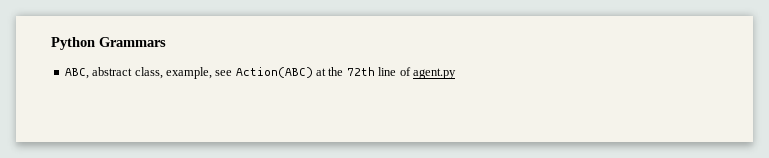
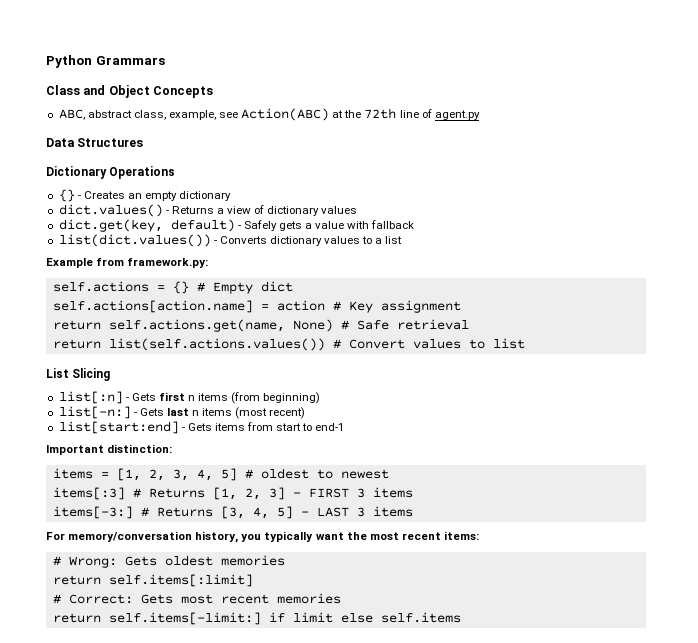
(166, 42) none -> [46,85,214,98] // Class and Object Concepts
(456, 73) none -> [46,138,144,147] [46,166,176,179] [58,189,232,202] [58,204,358,217] [58,219,415,232] [58,234,403,247] [46,258,209,268] [52,281,293,294] [52,300,461,313] [52,319,469,332] [52,338,525,351] [46,368,111,381] [58,391,321,404] [58,406,306,419] [58,421,345,434] [46,444,173,455] [52,468,389,481] [52,487,413,500] [52,506,413,519] [46,531,479,543] [52,555,285,568] [52,574,253,587] [52,593,341,604] [52,612,461,625] // Data Structures // Dictionary Operations // {} - Creates an empty dictionary // dict.values() - Returns a view of dictionary values // dict.get(key, default) - Safely gets a value with fallback // list(dict.values()) - Converts dictionary values to a list // Example from framework.py: // self.actions = {} # Empty dict // self.actions[action.name] = action # Key assignment // return self.actions.get(name, None) # Safe retrieval // return list(self.actions.values()) # Convert values to list // List Slicing // list[:n] - Gets first n items (from beginning) // list[-n:] - Gets last n items (most recent) // list[start:end] - Gets items from start to end-1 // Important distinction: // items = [1, 2, 3, 4, 5] # oldest to newest // items[:3] # Returns [1, 2, 3] - FIRST 3 items // items[-3:] # Returns [3, 4, 5] - LAST 3 items // For memory/conversation history, you typically want the most recent items: // # Wrong: Gets oldest memories // return self.items[:limit] // # Correct: Gets most recent memories // return self.items[-limit:] if limit else self.items

